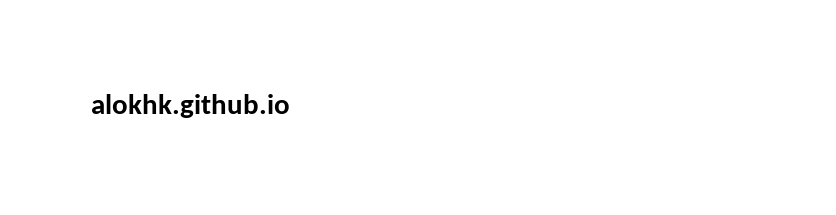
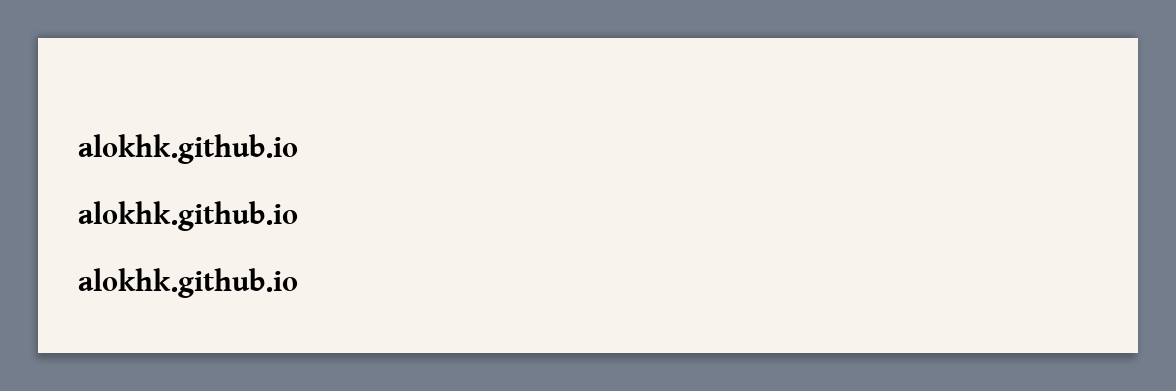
[91,94,290,118] alokhk.github.io -> [78,134,298,164] [78,201,298,231] [78,268,298,298] alokhk.github.io // alokhk.github.io // alokhk.github.io

